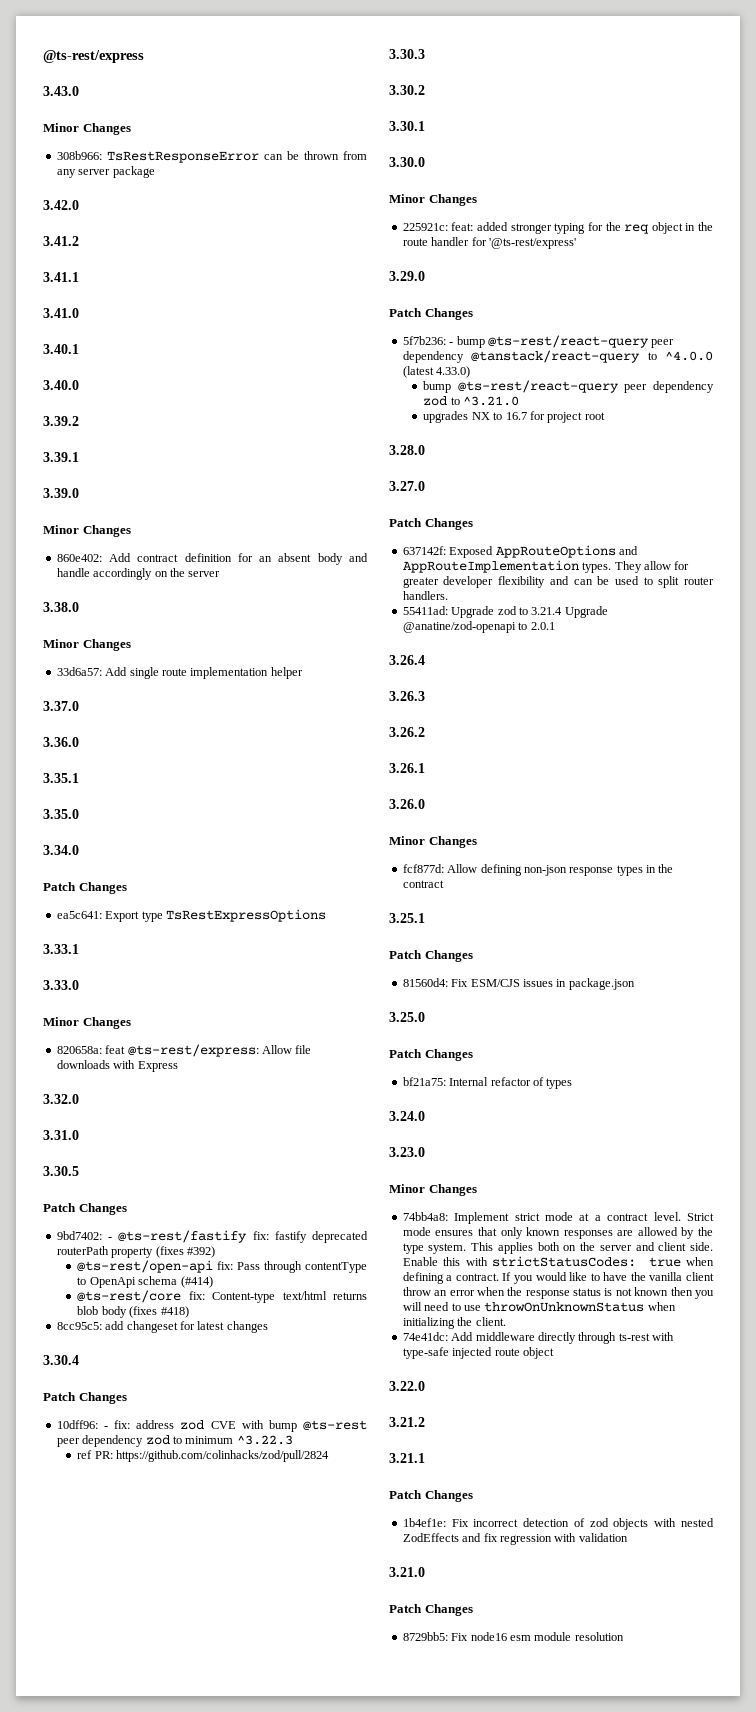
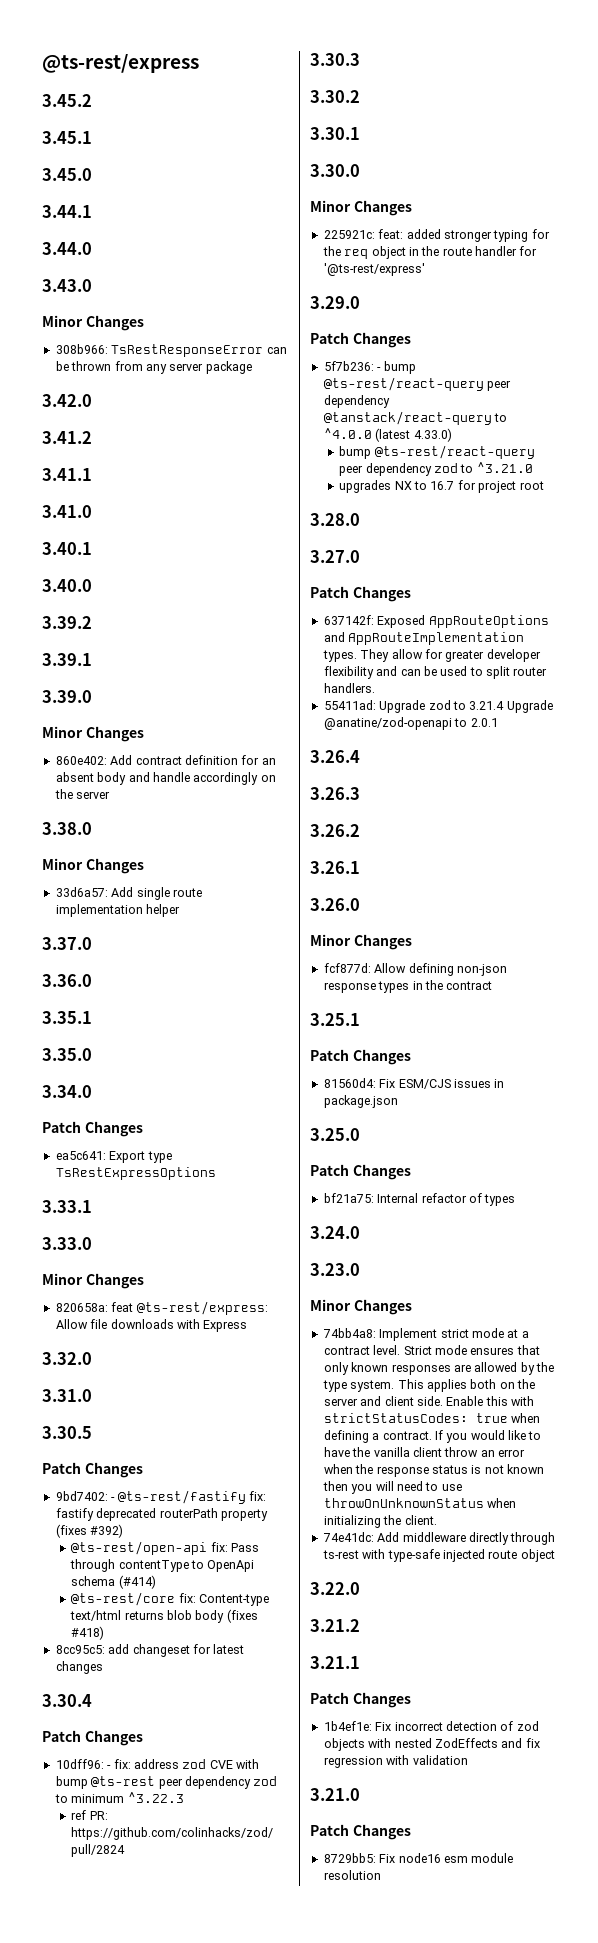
(144, 56) none -> [42,94,92,107] [42,131,92,144] [42,168,92,181] [42,205,92,218] [42,242,92,255] // 3.45.2 // 3.45.1 // 3.45.0 // 3.44.1 // 3.44.0

